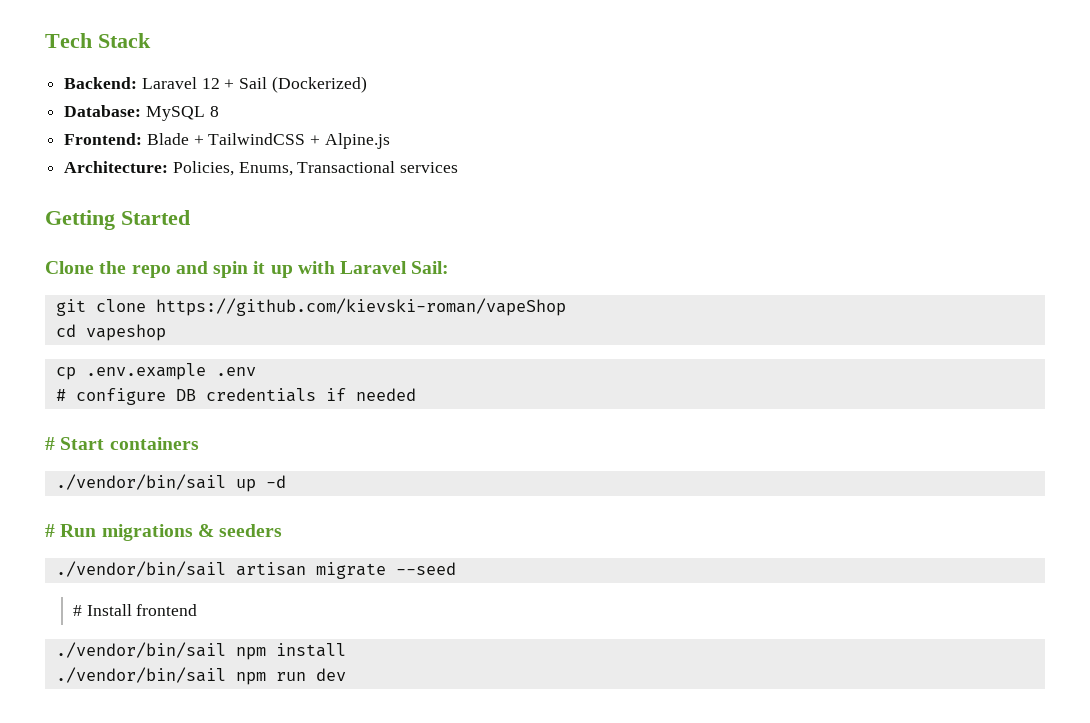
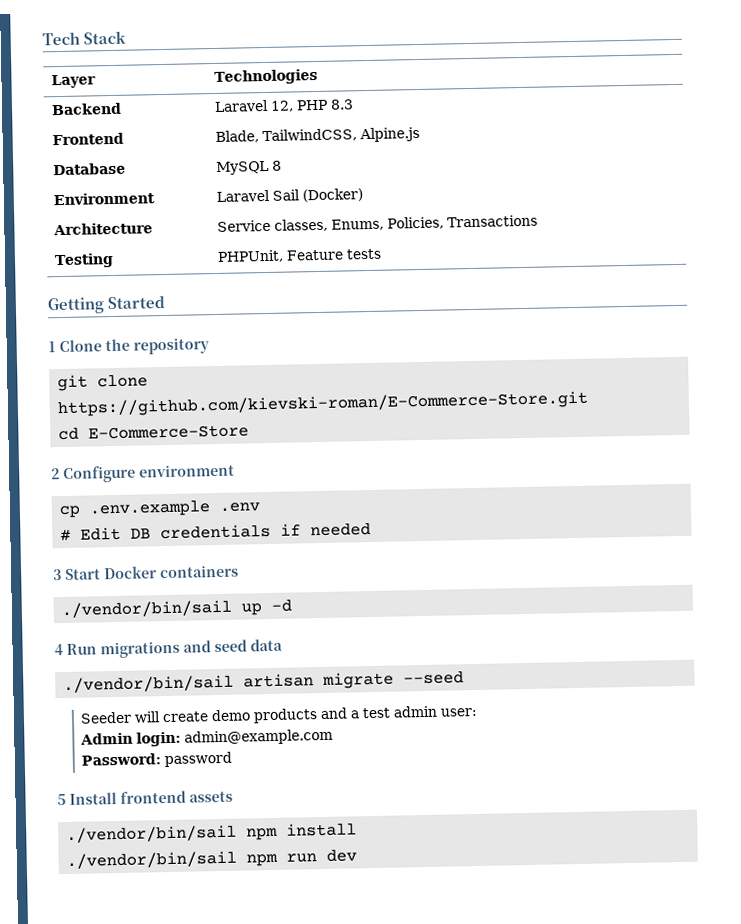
[64,76,367,93] [64,105,219,121] [64,133,390,149] [64,161,459,176] // Backend: Laravel 12 + Sail (Dockerized) // Database: MySQL 8 // Frontend: Blade + TailwindCSS + Alpine.js // Architecture: Policies, Enums, Transactional services -> [50,74,96,89] [213,68,318,85] [50,102,122,116] [213,99,354,112] [51,132,124,146] [214,126,420,143] [52,162,126,176] [215,160,282,175] [52,192,155,206] [215,188,363,203] [52,222,153,236] [216,214,538,232] [53,252,114,269] [216,248,382,263] // Layer | Technologies // Backend | Laravel 12, PHP 8.3 // Frontend | Blade, TailwindCSS, Alpine.js // Database | MySQL 8 // Environment | Laravel Sail (Docker) // Architecture | Service classes, Enums, Policies, Transactions // Testing | PHPUnit, Feature tests
(190, 217) none -> [48,341,56,353] 1
[131,261,450,278] repo and spin it up with Laravel Sail: -> [133,337,210,355] repository
[155,298,566,316] https://github.com/kievski-roman/vapeShop -> [57,390,589,418] https://github.com/kievski-roman/E-Commerce-Store.git
[85,324,166,341] vapeshop -> [88,424,250,440] [51,463,235,484] E-Commerce-Store // 2 Configure environment
[75,388,166,405] configure -> [80,526,122,541] Edit
[45,437,105,450] # Start -> [53,566,157,581] 3 Start Docker
[45,524,55,537] # -> [54,644,63,656] 4
[197,524,283,537] & seeders -> [183,638,283,653] and seed data
[72,605,82,616] # -> [80,705,478,724] [80,728,334,747] [81,751,233,768] [57,794,66,806] Seeder will create demo products and a test admin user: // Admin login: admin@example.com // Password: password // 5
(198, 610) none -> [189,790,233,803] assets

